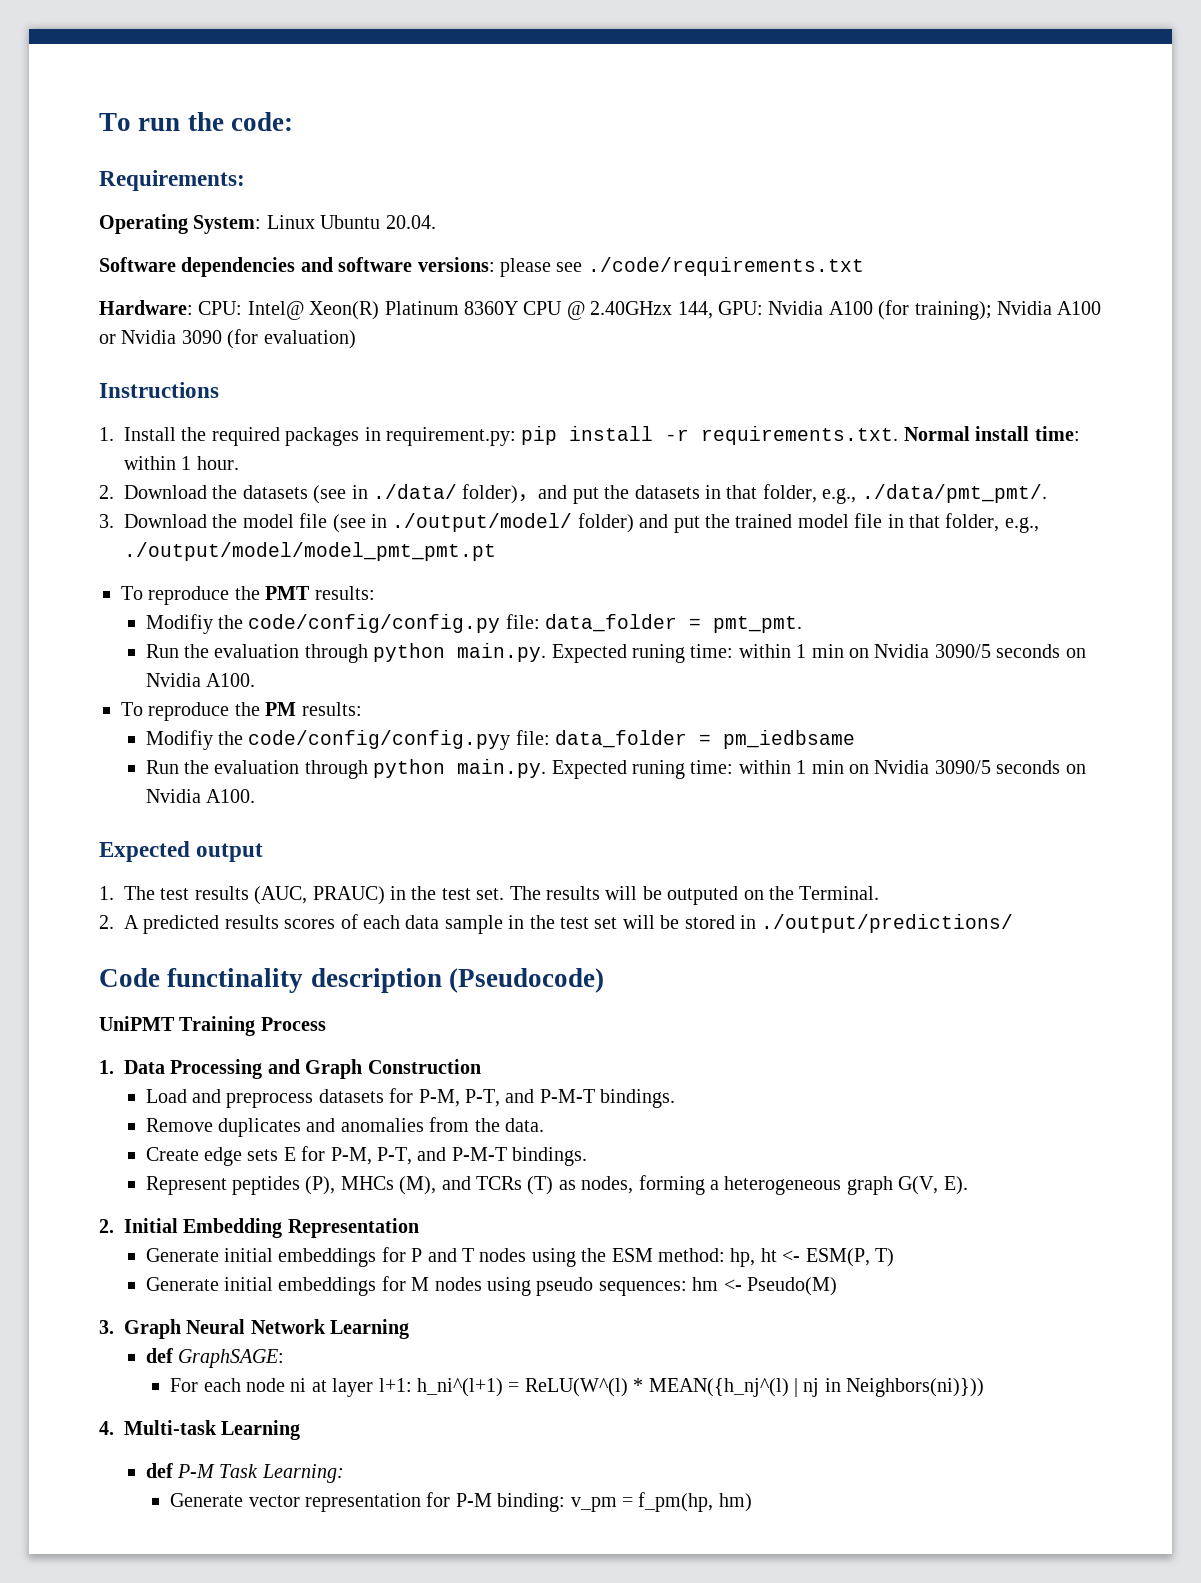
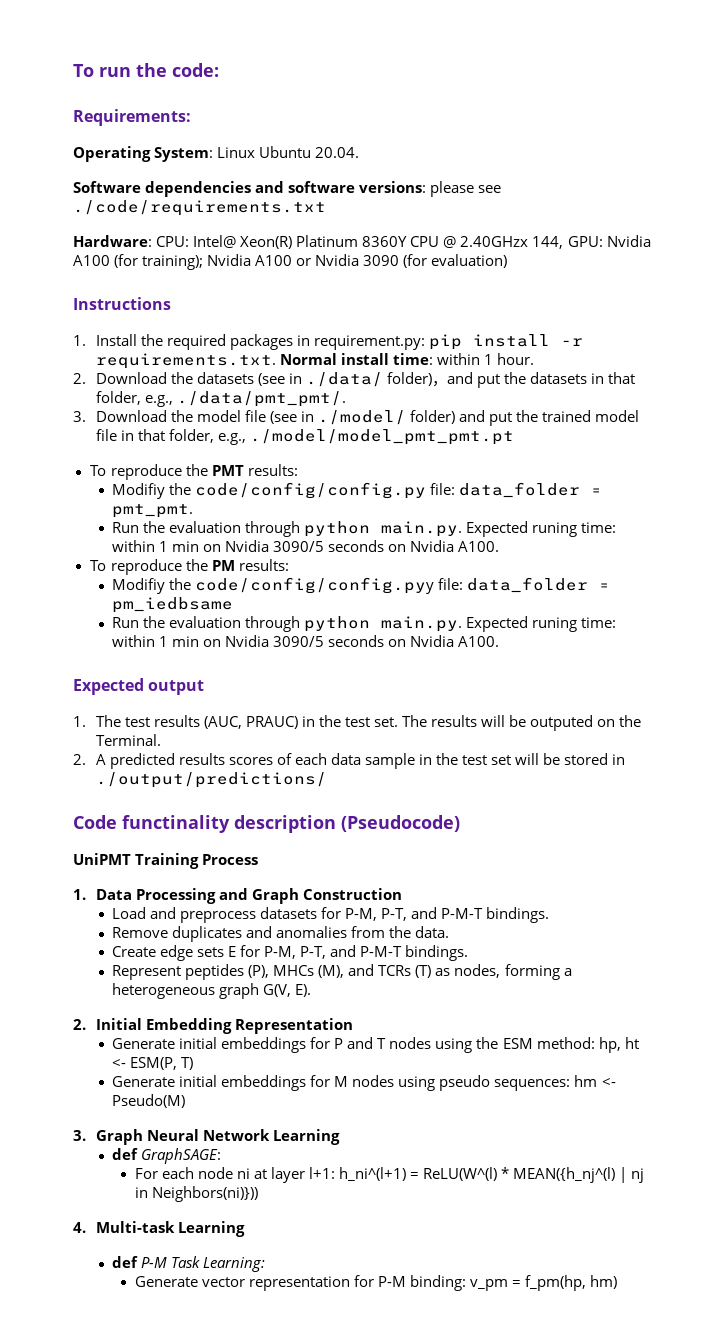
[392,513,573,532] ./output/model/ -> [317,410,406,425] ./model/
[124,542,496,561] ./output/model/model_pmt_pmt.pt -> [249,429,514,445] ./model/model_pmt_pmt.pt

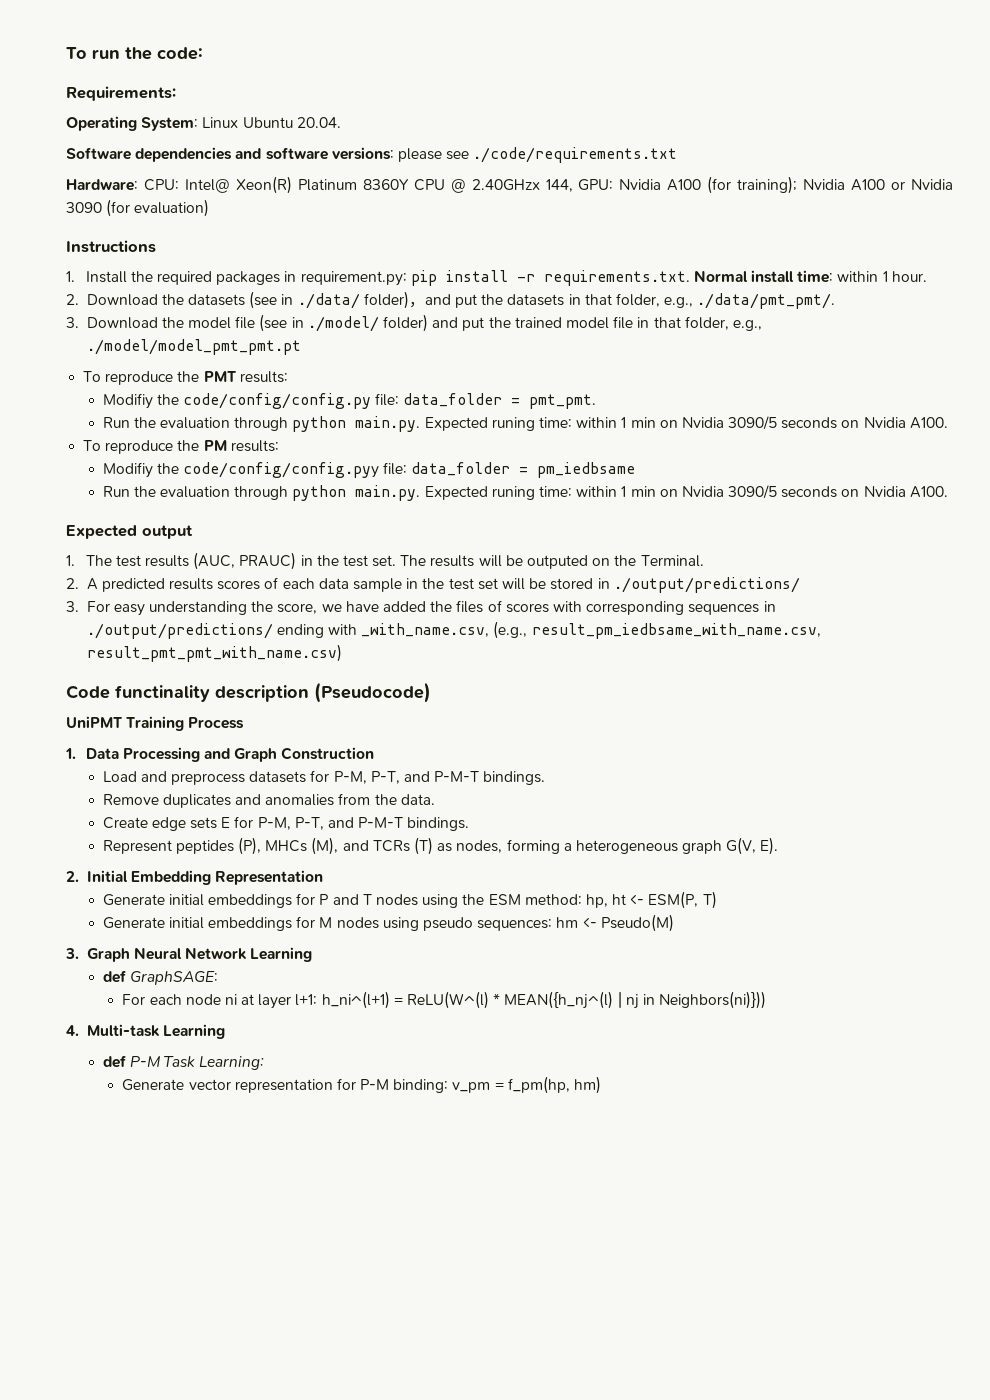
(327, 780) none -> [66,600,776,616] [86,621,821,639] [86,644,342,662] // 3. For easy understanding the score, we have added the files of scores with corresponding sequences in ./output/predictions/ ending with _with_name.csv, (e.g., result_pm_iedbsame_with_name.csv, result_pmt_pmt_with_name.csv)

